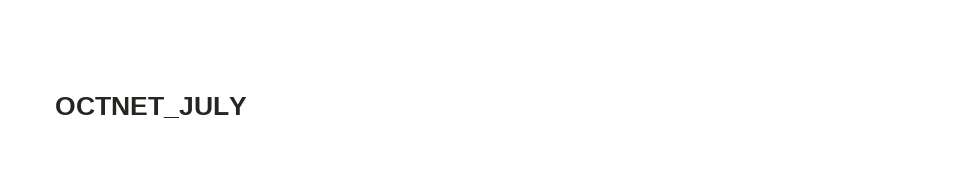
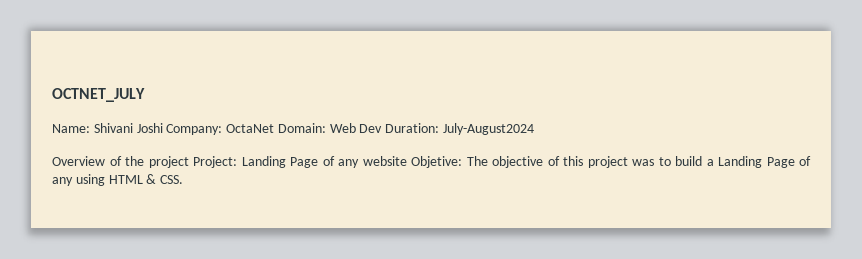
(247, 107) none -> [52,123,535,135] [52,156,811,168] [52,174,184,186] // Name: Shivani Joshi Company: OctaNet Domain: Web Dev Duration: July-August2024 // Overview of the project Project: Landing Page of any website Objetive: The objective of this project was to build a Landing Page of any using HTML & CSS.

